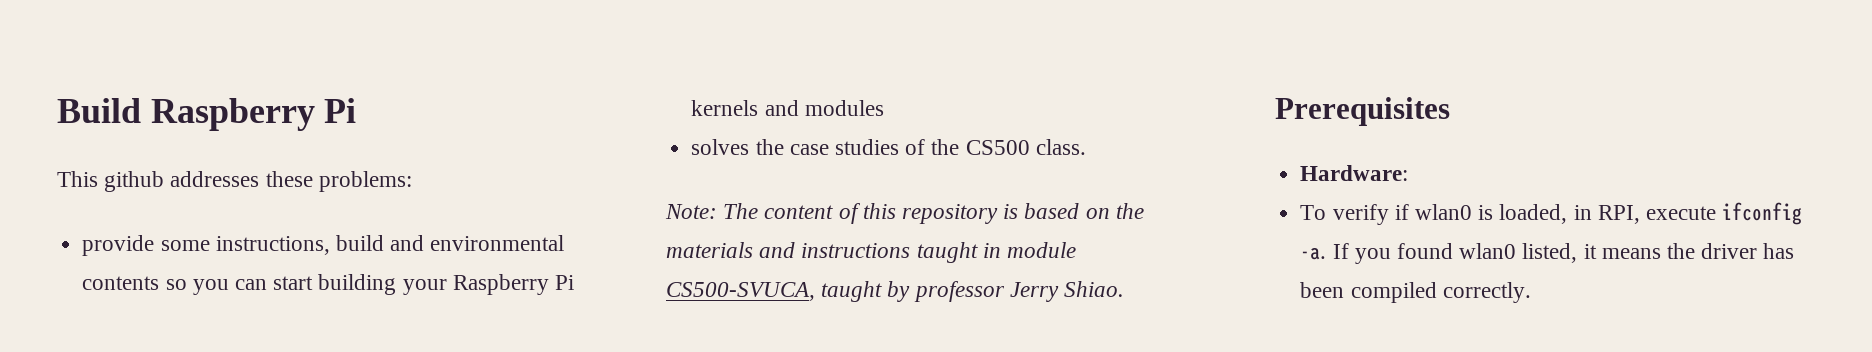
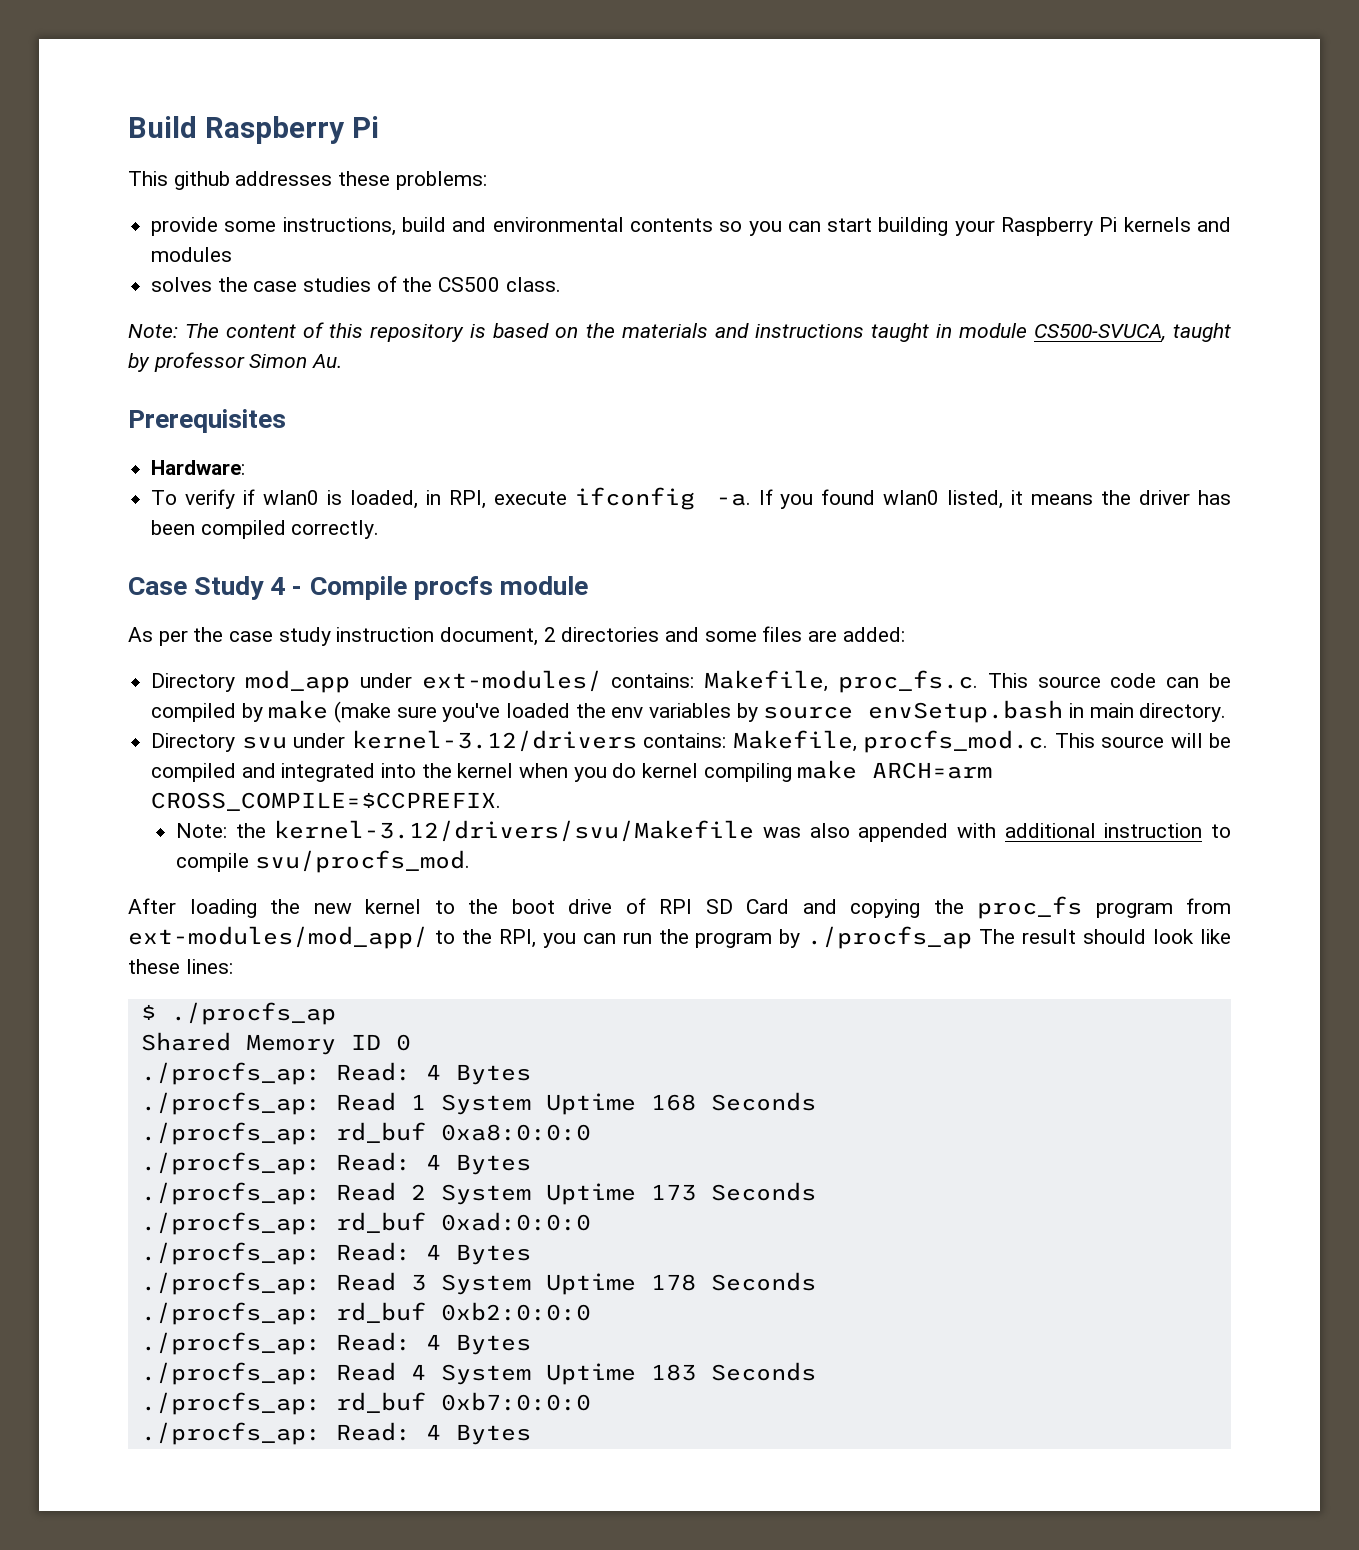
[1009,281,1125,302] Jerry Shiao. -> [249,354,343,368] Simon Au.
(1531, 292) none -> [128,576,588,600] [128,626,905,646] [151,670,1232,693] [151,700,1227,723] [151,730,1231,753] [151,760,993,782] [151,792,502,811] [175,820,1231,842] [175,850,470,873] [128,896,1231,919] [128,926,1231,949] [128,959,233,974] [140,1002,336,1025] [140,1032,411,1055] [140,1062,531,1085] [140,1092,816,1115] [140,1122,591,1145] [140,1152,531,1175] [140,1182,816,1205] [140,1212,591,1235] [140,1242,531,1265] [140,1272,816,1295] [140,1302,591,1325] [140,1332,531,1355] [140,1362,816,1385] [140,1392,591,1415] [140,1422,531,1445] // Case Study 4 - Compile procfs module // As per the case study instruction document, 2 directories and some files are added: // Directory mod_app under ext-modules/ contains: Makefile, proc_fs.c. This source code can be compiled by make (make sure you've loaded the env variables by source envSetup.bash in main directory. // Directory svu under kernel-3.12/drivers contains: Makefile, procfs_mod.c. This source will be compiled and integrated into the kernel when you do kernel compiling make ARCH=arm CROSS_COMPILE=$CCPREFIX. // Note: the kernel-3.12/drivers/svu/Makefile was also appended with additional instruction to compile svu/procfs_mod. // After loading the new kernel to the boot drive of RPI SD Card and copying the proc_fs program from ext-modules/mod_app/ to the RPI, you can run the program by ./procfs_ap The result should look like these lines: // $ ./procfs_ap // Shared Memory ID 0 // ./procfs_ap: Read: 4 Bytes // ./procfs_ap: Read 1 System Uptime 168 Seconds // ./procfs_ap: rd_buf 0xa8:0:0:0 // ./procfs_ap: Read: 4 Bytes // ./procfs_ap: Read 2 System Uptime 173 Seconds // ./procfs_ap: rd_buf 0xad:0:0:0 // ./procfs_ap: Read: 4 Bytes // ./procfs_ap: Read 3 System Uptime 178 Seconds // ./procfs_ap: rd_buf 0xb2:0:0:0 // ./procfs_ap: Read: 4 Bytes // ./procfs_ap: Read 4 System Uptime 183 Seconds // ./procfs_ap: rd_buf 0xb7:0:0:0 // ./procfs_ap: Read: 4 Bytes

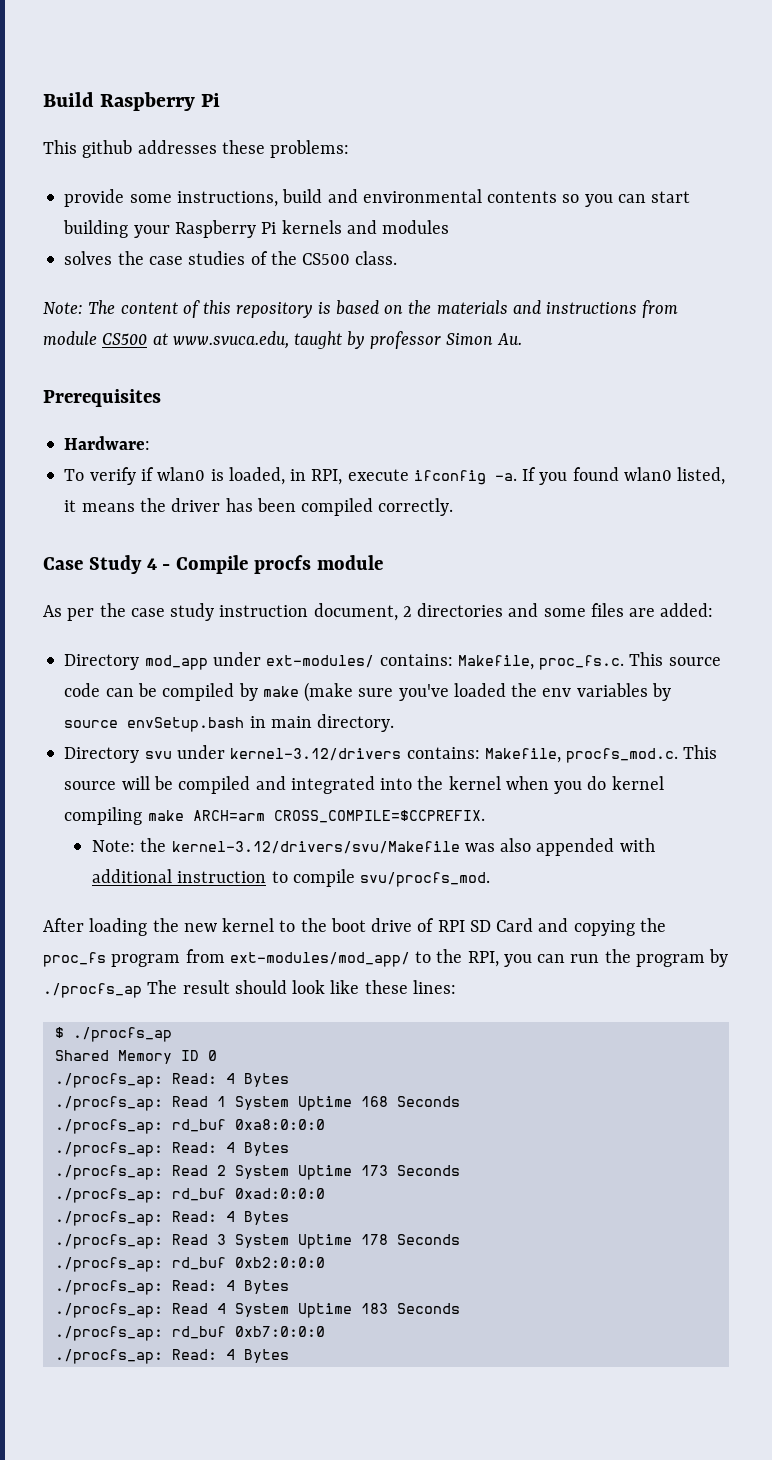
[870,323,1166,342] taught in module CS500-SVUCA, -> [642,300,679,318] [43,331,289,349] from module CS500 at www.svuca.edu,

